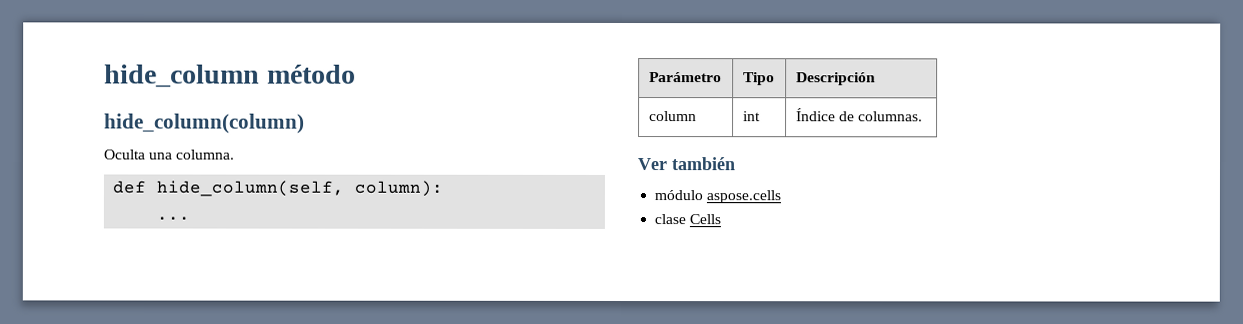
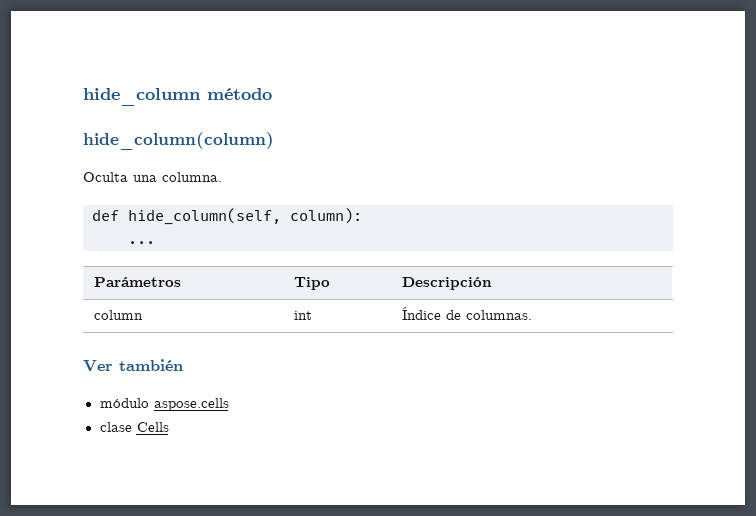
[648,72,722,83] Parámetro -> [93,277,181,287] Parámetros

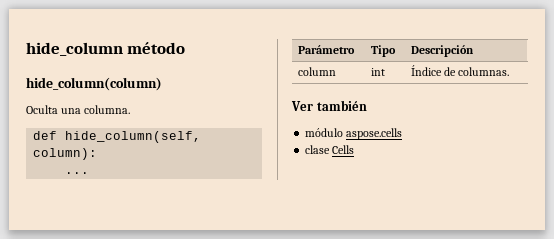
[93,277,181,287] Parámetros -> [297,45,355,54] Parámetro

